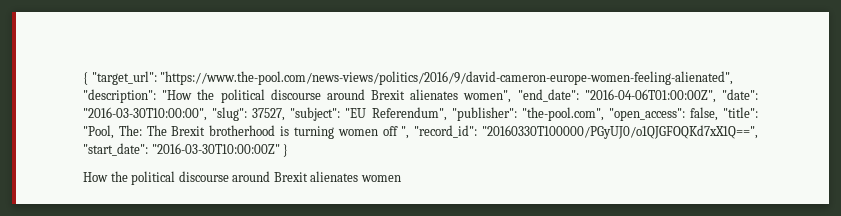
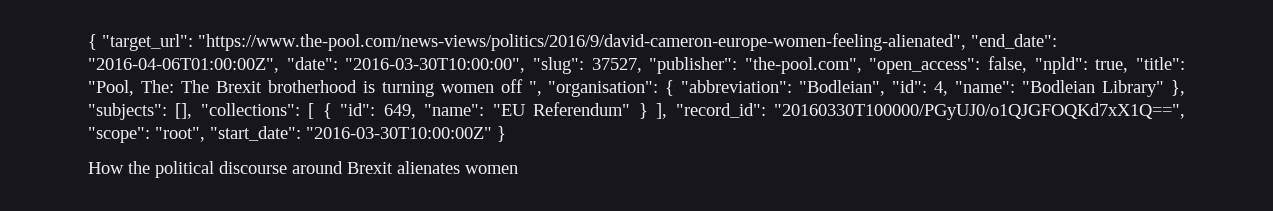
[83,89,512,103] "description": "How the political discourse around Brexit alienates women", -> (966, 42) none
[290,107,447,121] "subject": "EU Referendum", -> (642, 65) none
(718, 114) none -> [1034,57,1129,74] "npld": true,
[414,125,758,139] "record_id": "20160330T100000/PGyUJ0/o1QJGFOQKd7xX1Q==", -> [548,80,1185,97] [88,102,1185,120] [88,127,205,143] "organisation": { "abbreviation": "Bodleian", "id": 4, "name": "Bodleian Library" }, "subjects": [], "collections": [ { "id": 649, "name": "EU Referendum" } ], "record_id": "20160330T100000/PGyUJ0/o1QJGFOQKd7xX1Q==", "scope": "root",

